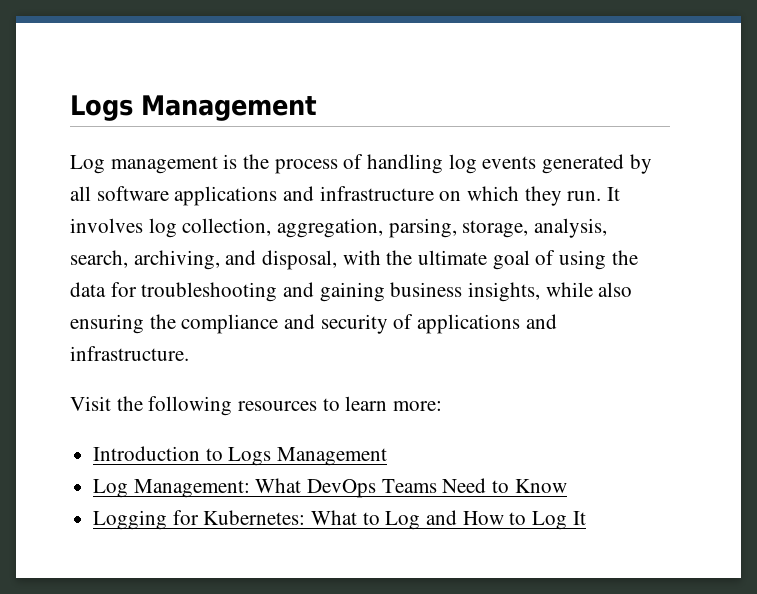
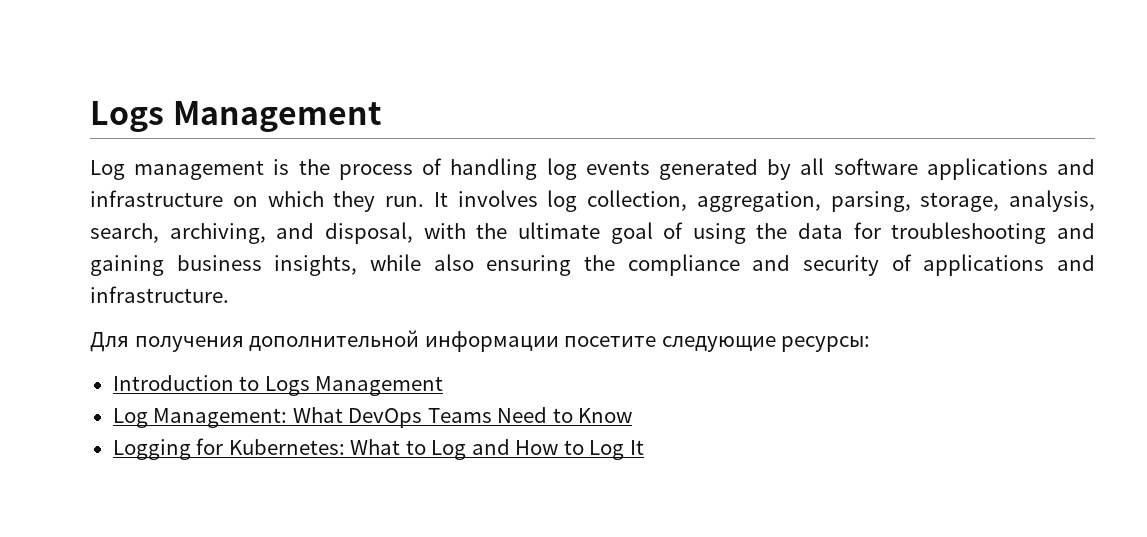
[70,396,443,416] Visit the following resources to learn more: -> [90,330,871,352] Для получения дополнительной информации посетите следующие ресурсы:

